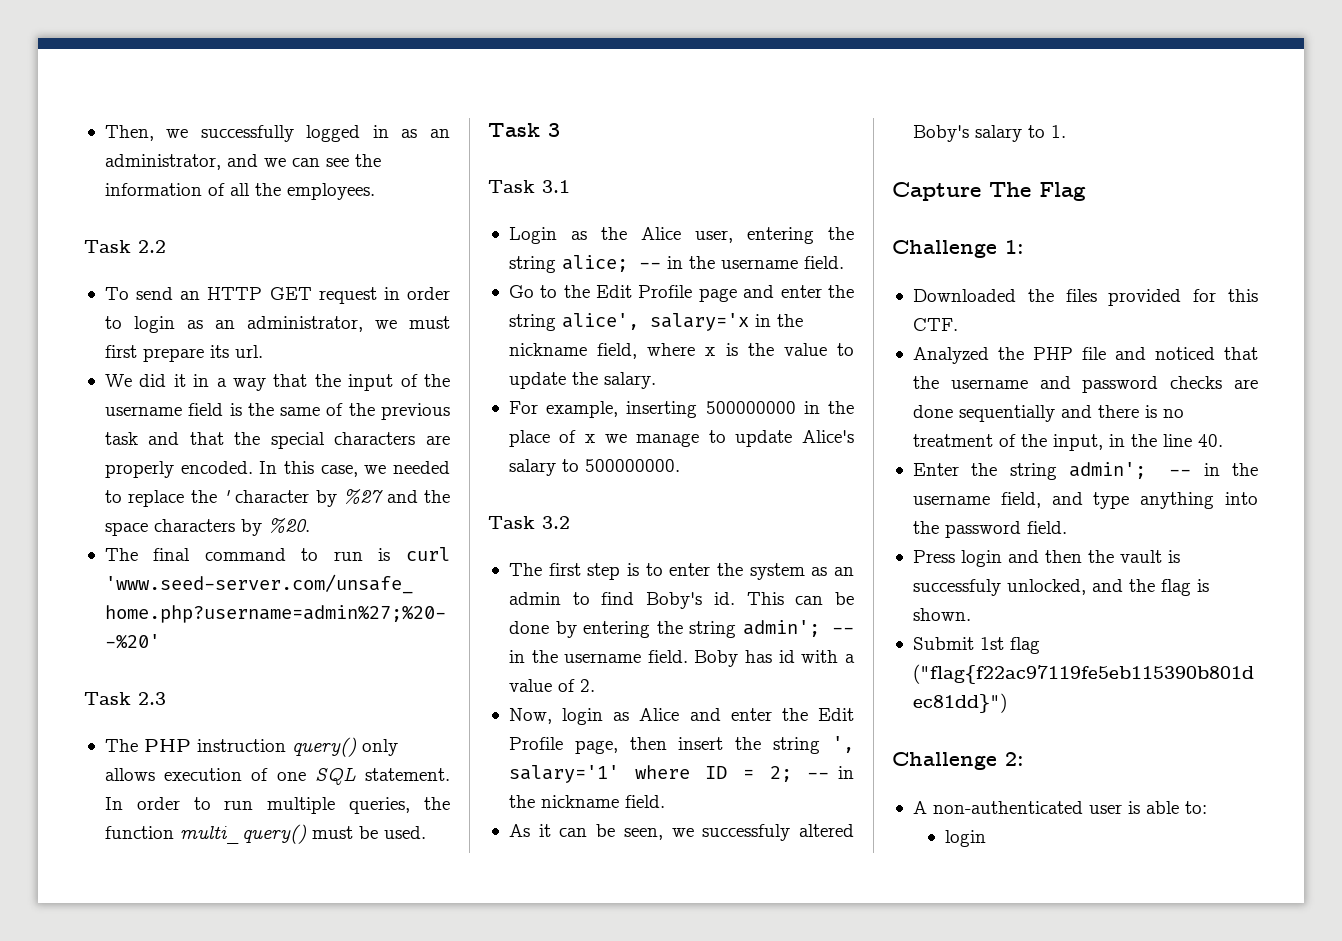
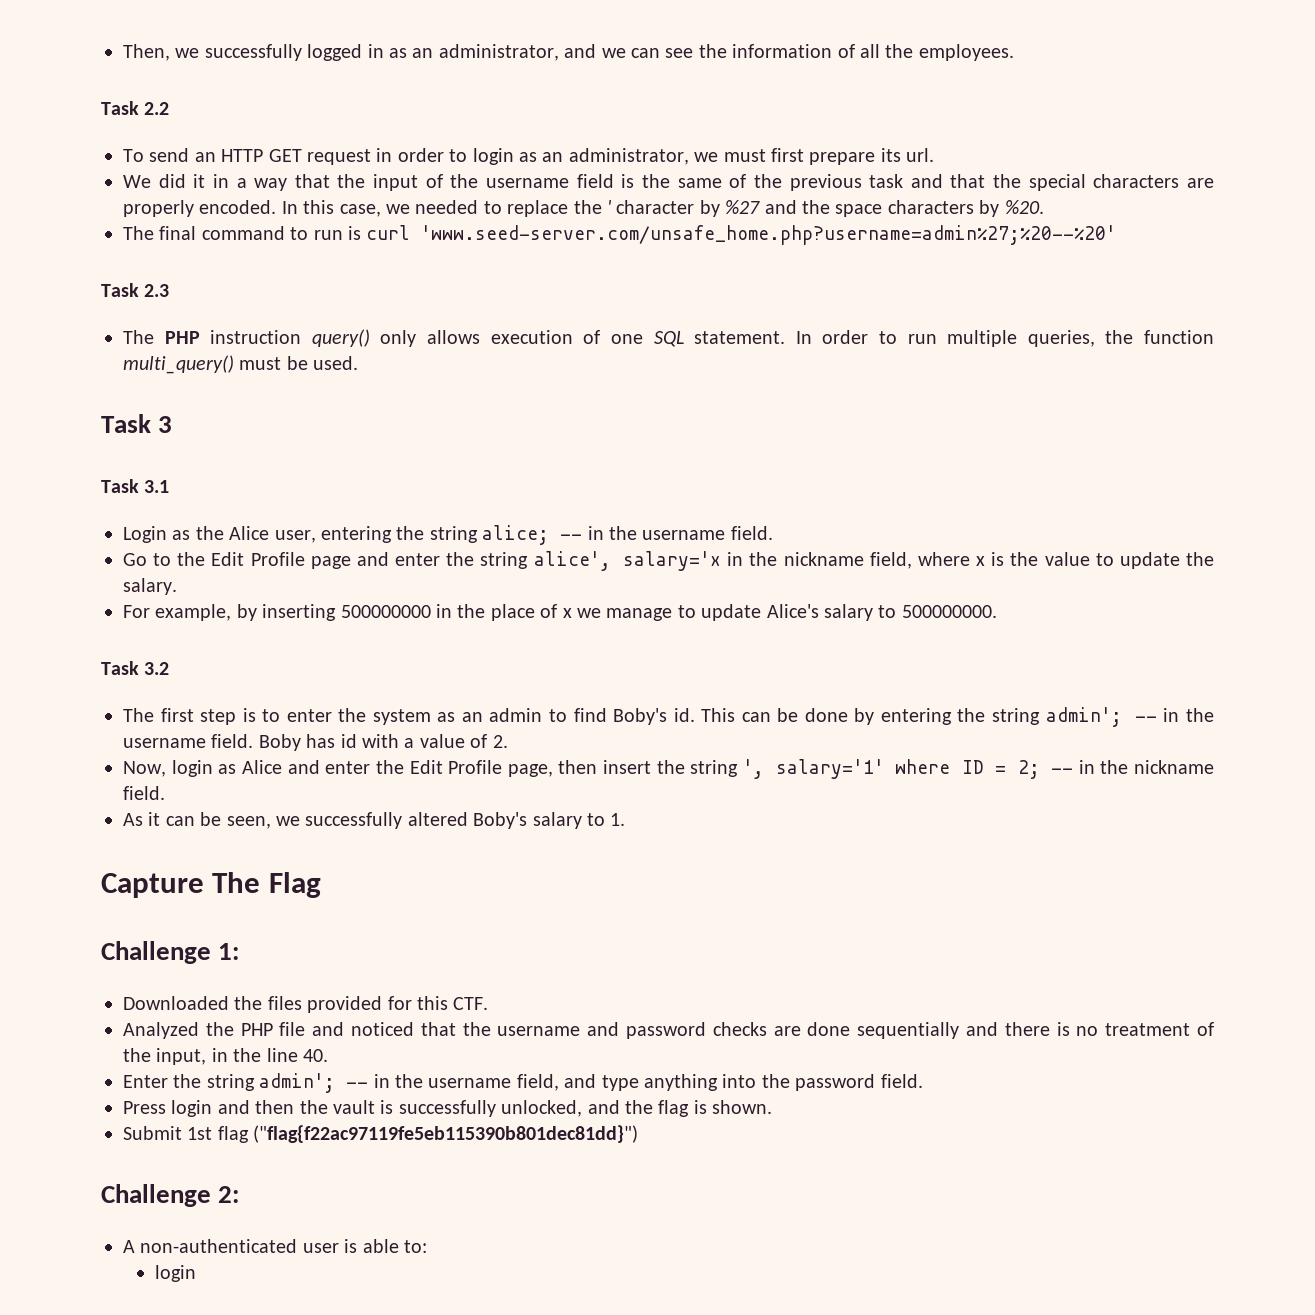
(619, 409) none -> [236,604,257,621] by
[702,824,791,841] successfuly -> [305,812,403,829] successfully
[912,579,1001,596] successfuly -> [398,1100,496,1117] successfully

